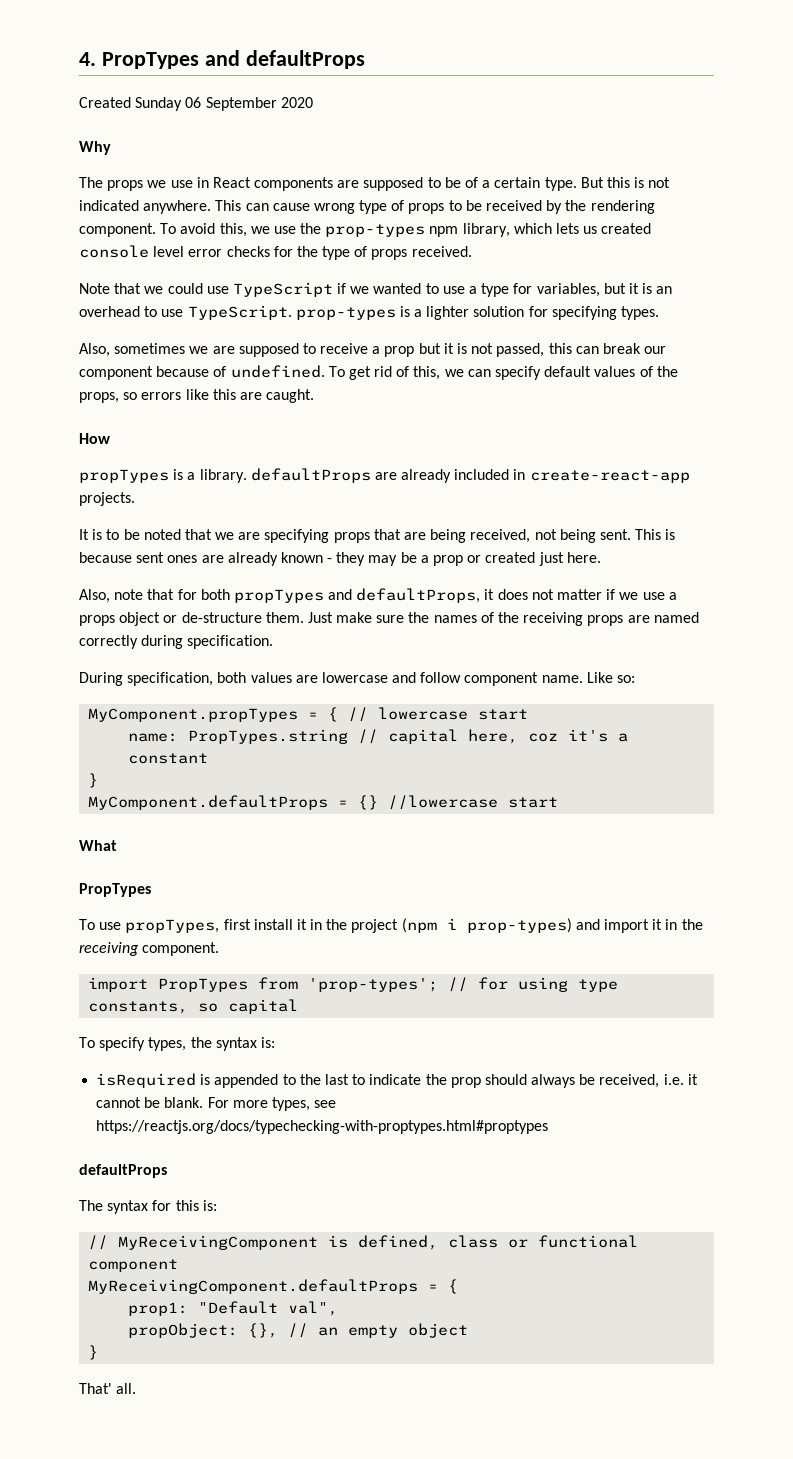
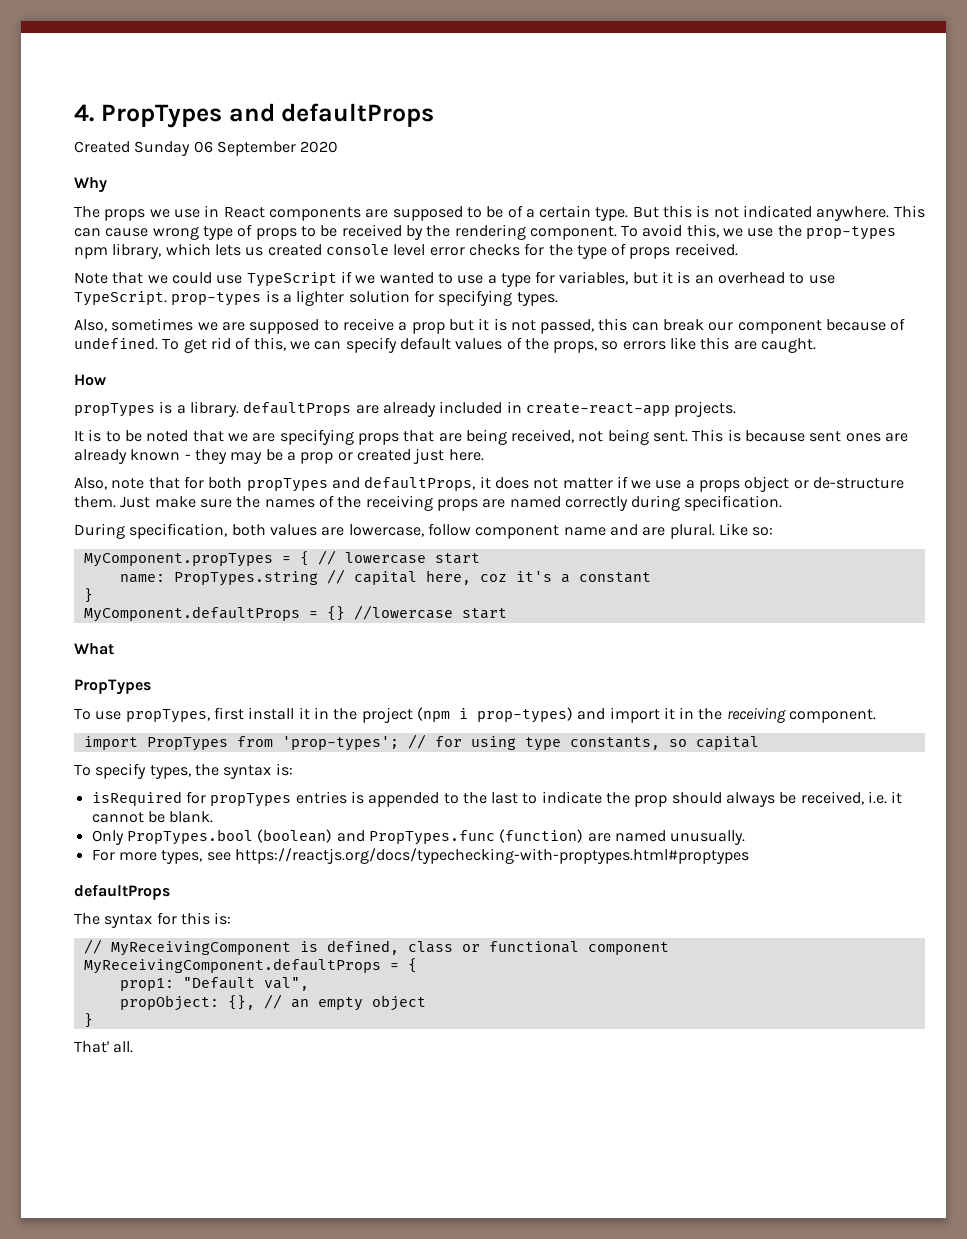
[321,672,583,686] lowercase and follow component name. -> [348,523,715,539] lowercase, follow component name and are plural.
(197, 1080) none -> [185,791,347,807] for propTypes entries
(204, 1102) none -> [91,829,746,845] // Only PropTypes.bool (boolean) and PropTypes.func (function) are named unusually. //

